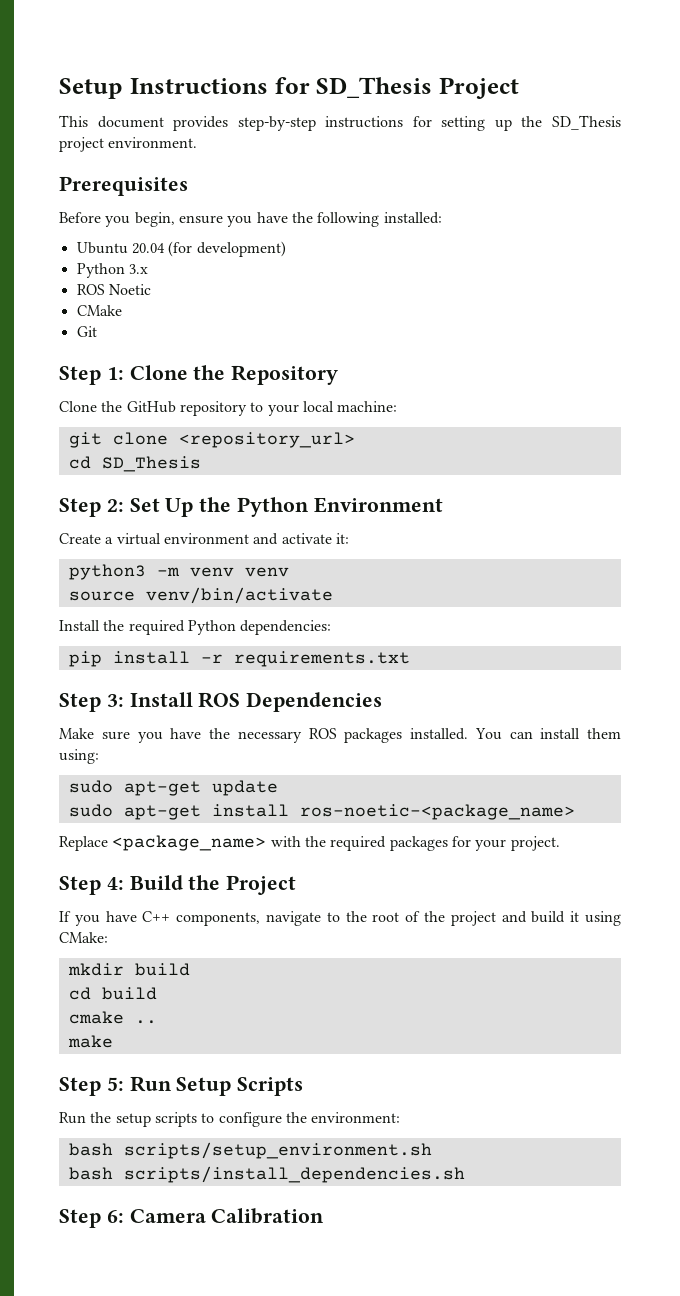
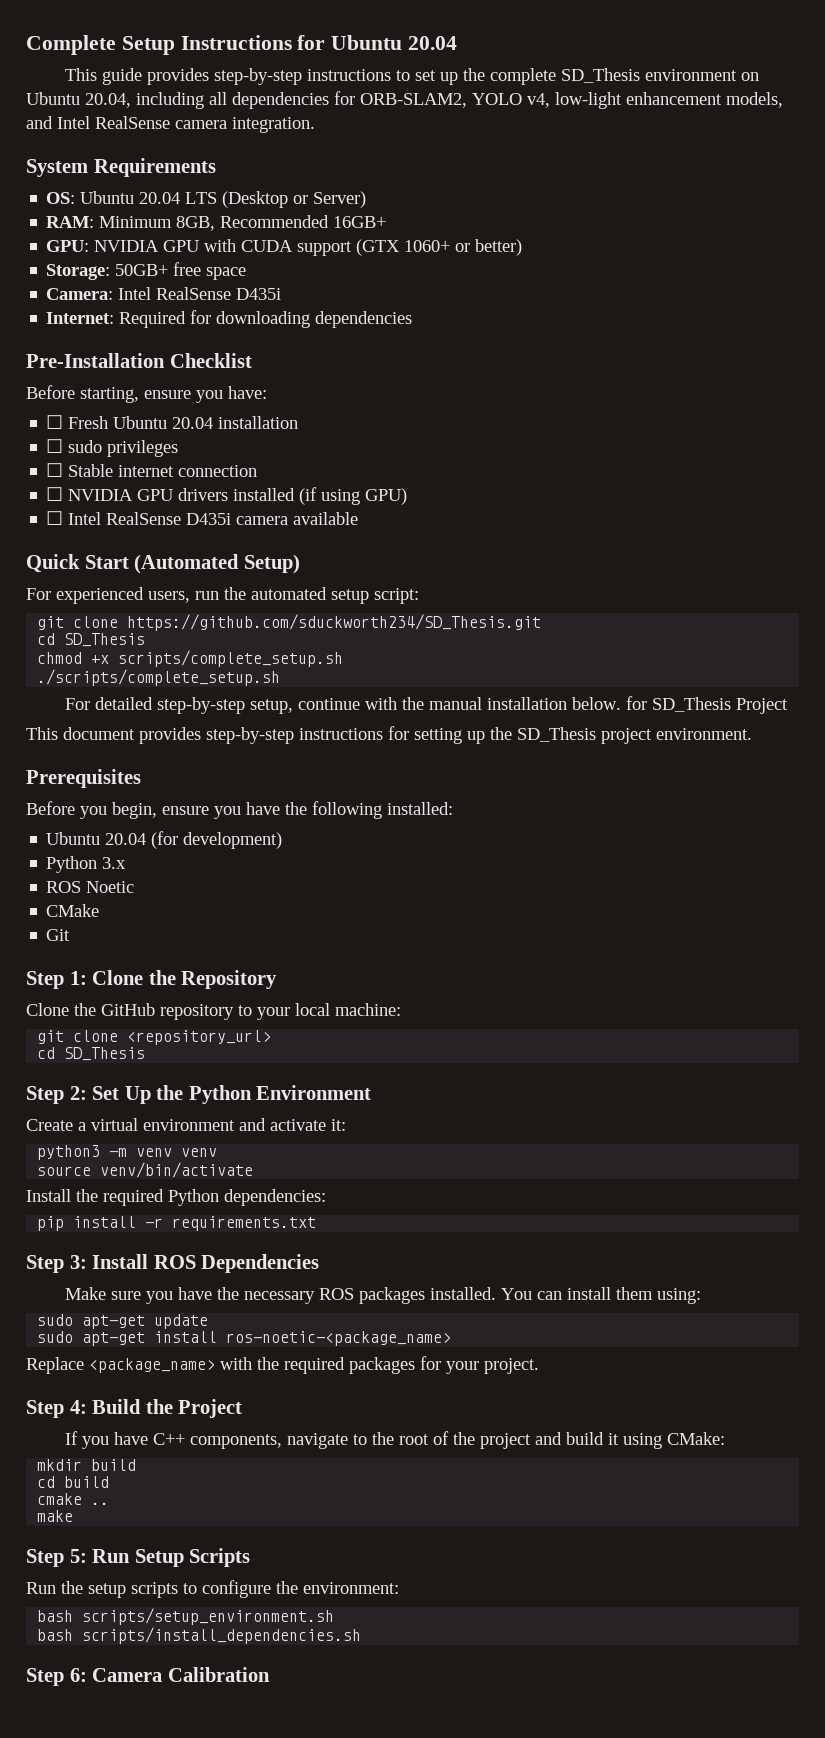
(59, 88) none -> [26,35,116,55] Complete
(310, 85) none -> [331,35,458,50] [65,68,760,85] [26,91,783,109] [26,116,315,133] [26,158,216,177] [46,191,367,208] [46,215,387,231] [46,239,523,256] [46,262,247,280] [46,287,282,300] [46,310,413,328] [26,353,252,368] [26,385,267,403] [46,415,299,429] [46,439,179,457] [46,463,258,477] [46,487,408,505] [46,511,359,525] [26,554,300,574] [26,587,419,604] [37,614,542,631] [37,633,146,647] [37,650,344,667] [37,669,281,686] [65,696,648,714] Ubuntu 20.04 // This guide provides step-by-step instructions to set up the complete SD_Thesis environment on Ubuntu 20.04, including all dependencies for ORB-SLAM2, YOLO v4, low-light enhancement models, and Intel RealSense camera integration. // System Requirements // OS: Ubuntu 20.04 LTS (Desktop or Server) // RAM: Minimum 8GB, Recommended 16GB+ // GPU: NVIDIA GPU with CUDA support (GTX 1060+ or better) // Storage: 50GB+ free space // Camera: Intel RealSense D435i // Internet: Required for downloading dependencies // Pre-Installation Checklist // Before starting, ensure you have: // ☐ Fresh Ubuntu 20.04 installation // ☐ sudo privileges // ☐ Stable internet connection // ☐ NVIDIA GPU drivers installed (if using GPU) // ☐ Intel RealSense D435i camera available // Quick Start (Automated Setup) // For experienced users, run the automated setup script: // git clone https://github.com/sduckworth234/SD_Thesis.git // cd SD_Thesis // chmod +x scripts/complete_setup.sh // ./scripts/complete_setup.sh // For detailed step-by-step setup, continue with the manual installation below. for

